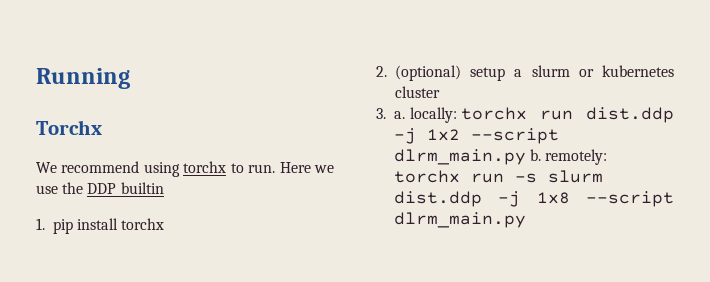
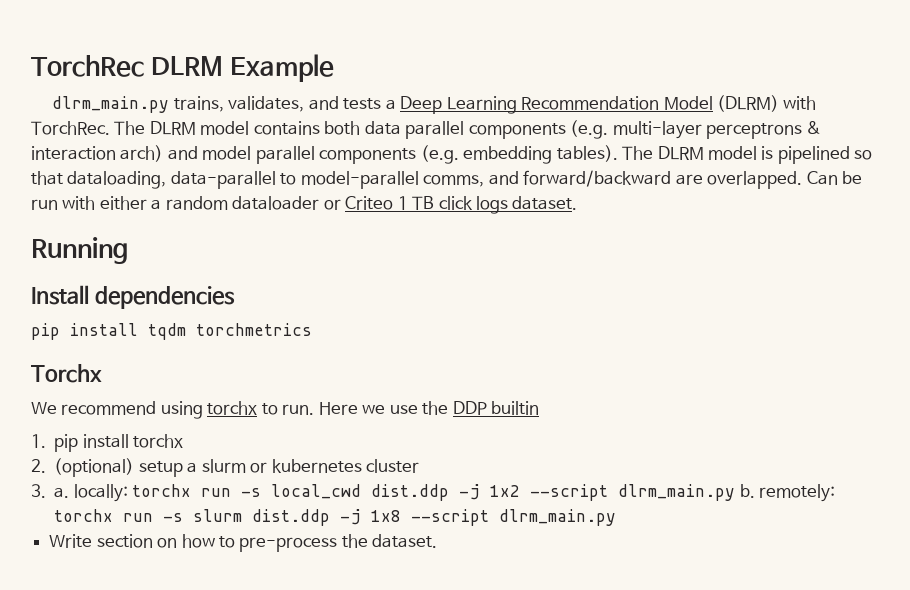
[36,68,130,89] Running -> [31,54,334,82] [52,95,817,114] [31,120,822,139] [31,145,873,164] [31,170,862,189] [31,196,578,214] [31,237,128,264] [31,285,235,309] [31,323,312,340] TorchRec DLRM Example // dlrm_main.py trains, validates, and tests a Deep Learning Recommendation Model (DLRM) with TorchRec. The DLRM model contains both data parallel components (e.g. multi-layer perceptrons & interaction arch) and model parallel components (e.g. embedding tables). The DLRM model is pipelined so that dataloading, data-parallel to model-parallel comms, and forward/backward are overlapped. Can be run with either a random dataloader or Criteo 1 TB click logs dataset. // Running // Install dependencies // pip install tqdm torchmetrics
(574, 115) none -> [241,484,362,499] -s local_cwd
(526, 220) none -> [49,534,438,552] // Write section on how to pre-process the dataset.

